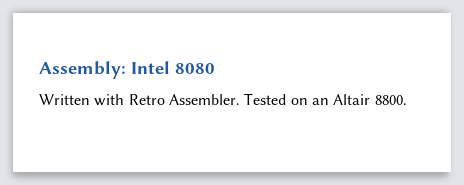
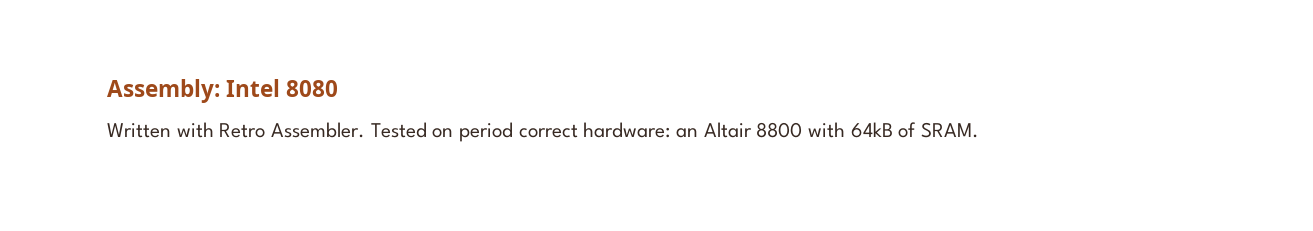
[311,94,407,105] an Altair 8800. -> [459,122,980,142] period correct hardware: an Altair 8800 with 64kB of SRAM.

